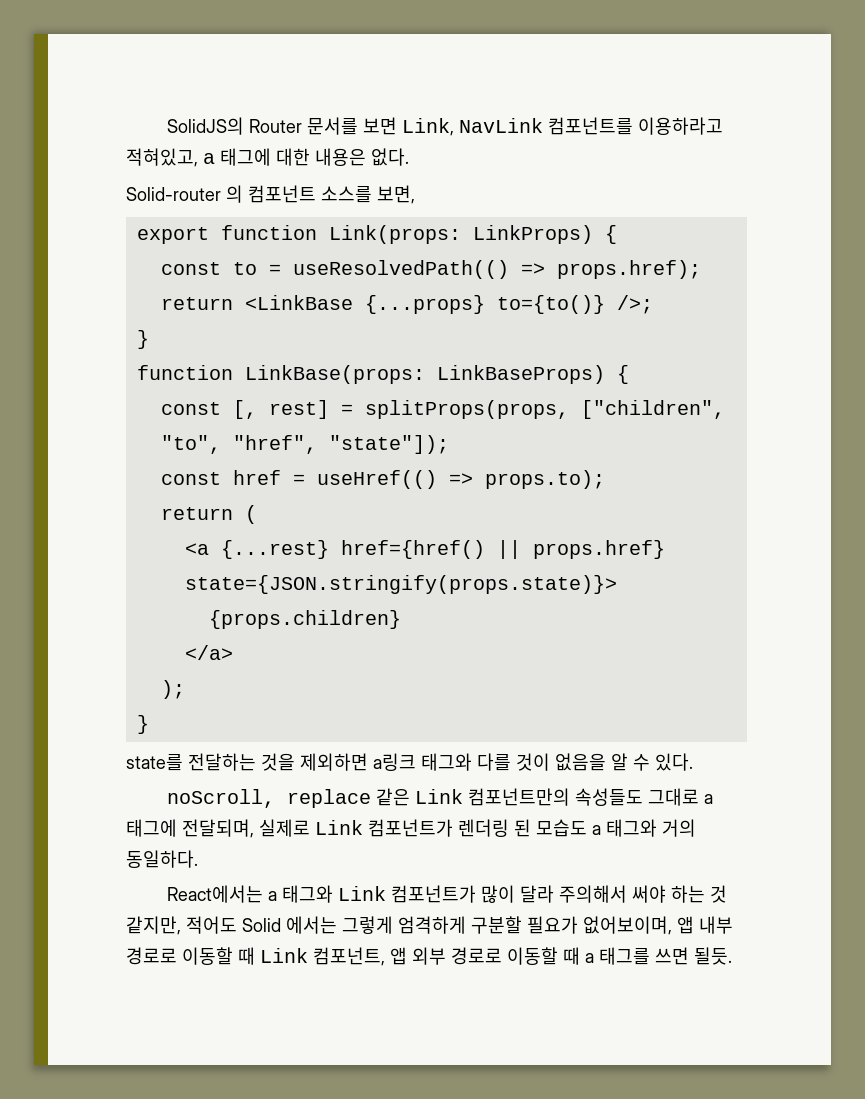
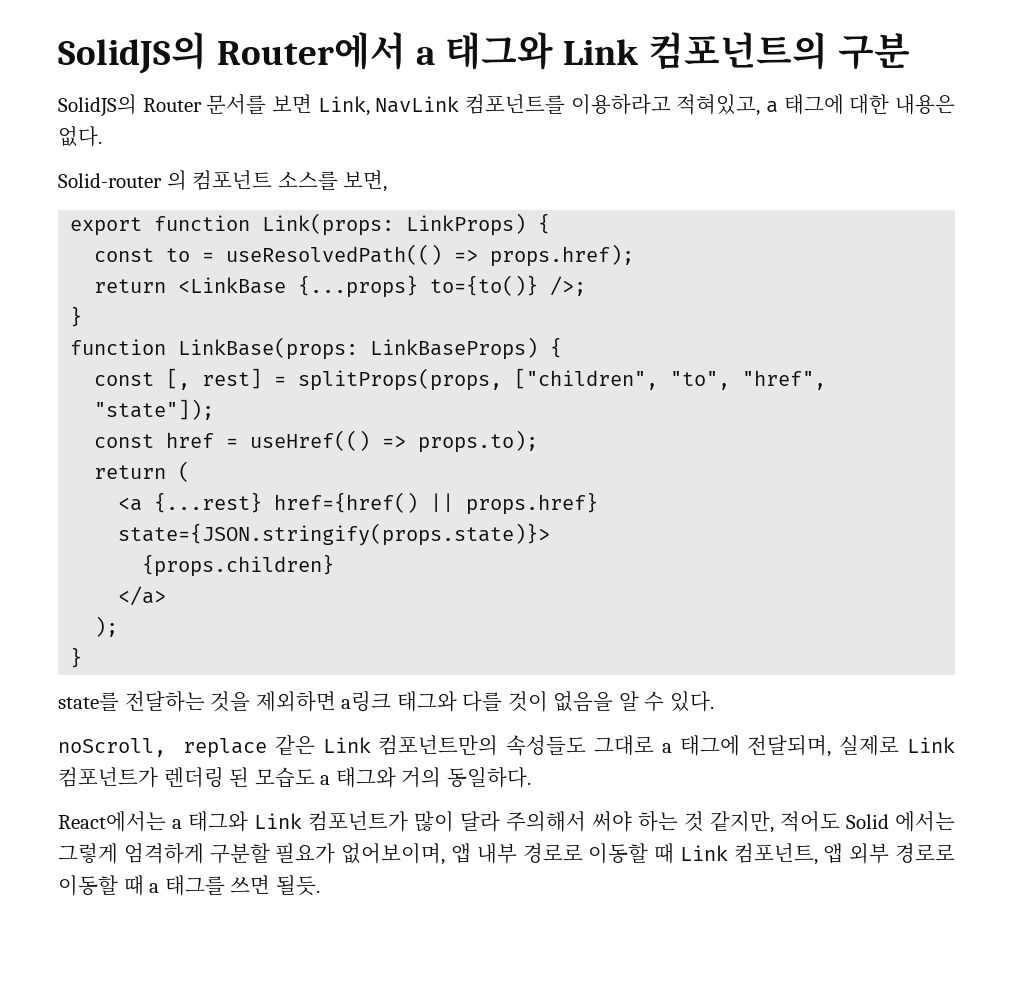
[167,117,245,135] SolidJS의 -> [58,32,910,74] [58,94,137,117] SolidJS의 Router에서 a 태그와 Link 컴포넌트의 구분 // SolidJS의

